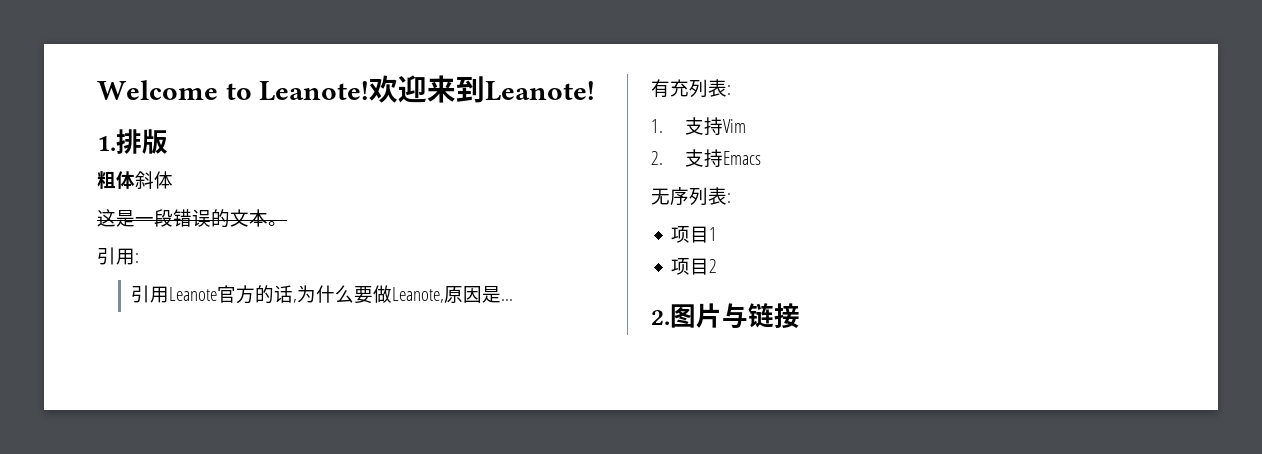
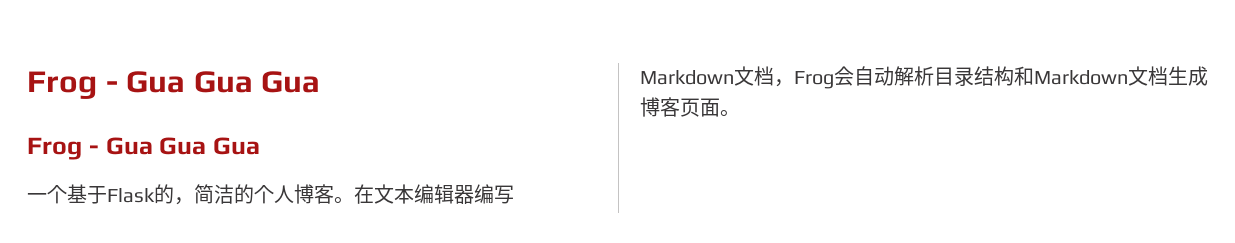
[97,75,596,103] [97,129,168,154] [97,171,173,189] [97,209,287,228] [97,247,139,265] [131,285,514,304] [651,79,731,98] [651,117,747,136] [651,149,762,168] [651,187,731,206] [671,226,718,243] [671,258,718,275] [651,303,800,329] Welcome to Leanote!欢迎来到Leanote! // 1.排版 // 粗体斜体 // 这是一段错误的文本。 // 引用: // 引用Leanote官方的话,为什么要做Leanote,原因是... // 有充列表: // 1.支持Vim // 2.支持Emacs // 无序列表: // 项目1 // 项目2 // 2.图片与链接 -> [27,71,321,99] [27,137,260,160] [27,184,514,205] [640,66,1208,89] [640,97,740,117] Frog - Gua Gua Gua // Frog - Gua Gua Gua // 一个基于Flask的，简洁的个人博客。在文本编辑器编写Markdown文档，Frog会自动解析目录结构和Markdown文档生成博客页面。

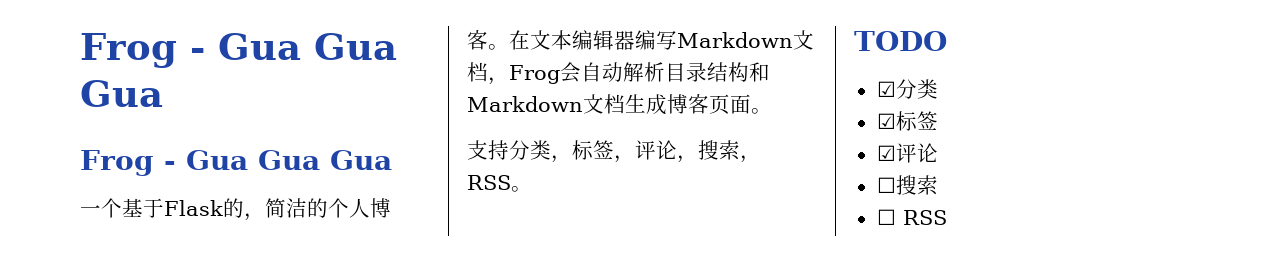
(740, 113) none -> [467,140,761,163] [467,175,532,192] [854,31,947,51] [876,79,938,99] [876,111,938,131] [876,143,938,163] [876,175,938,195] [876,209,947,225] // 支持分类，标签，评论，搜索，RSS。 // TODO // ☑分类 // ☑标签 // ☑评论 // ☐搜索 // ☐ RSS

